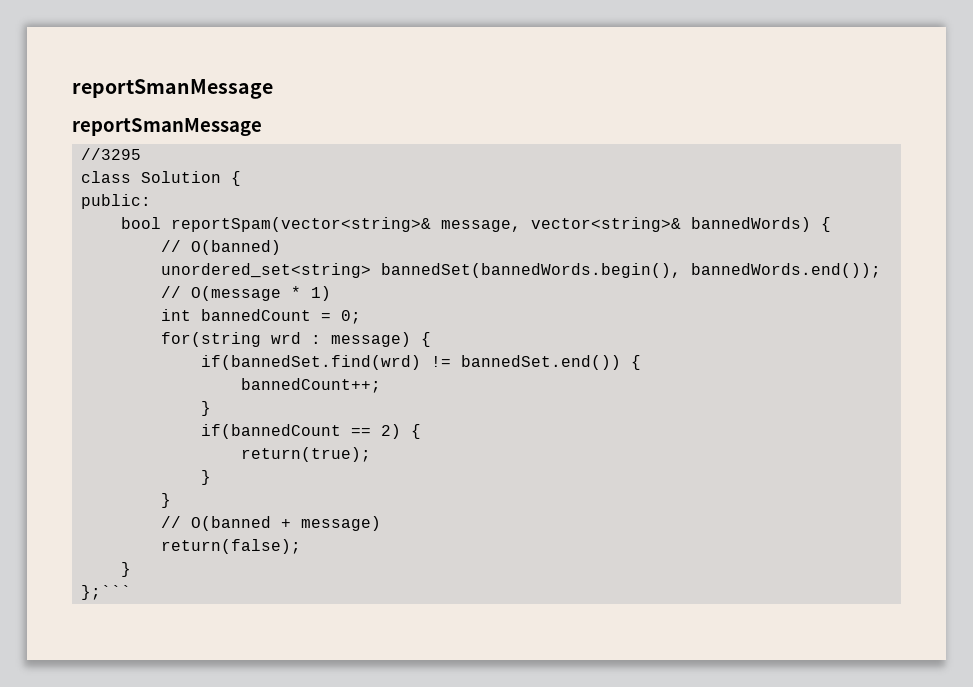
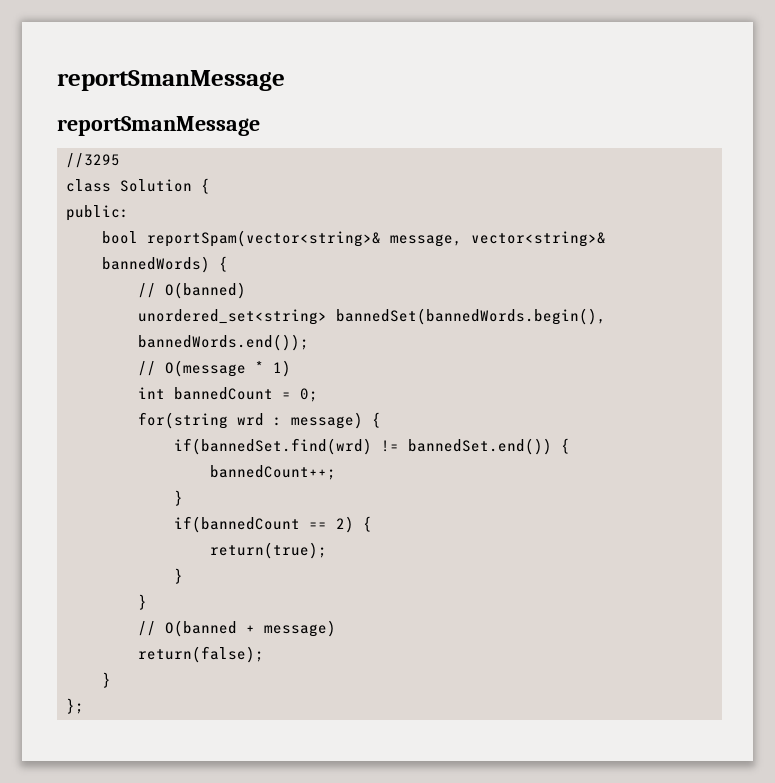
[80,585,131,600] };``` -> [66,698,85,714] };

